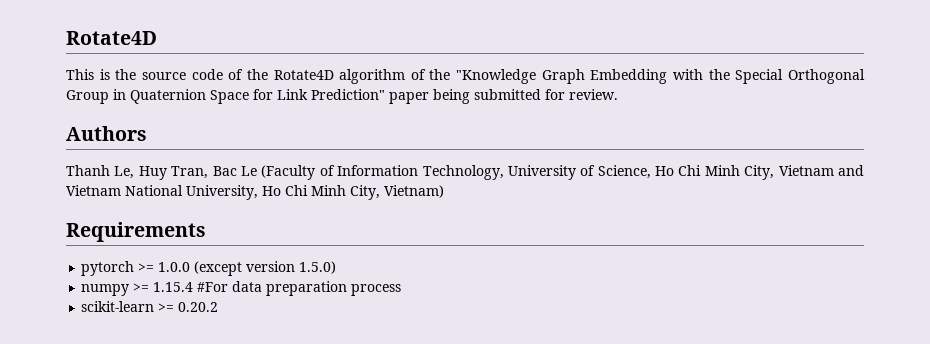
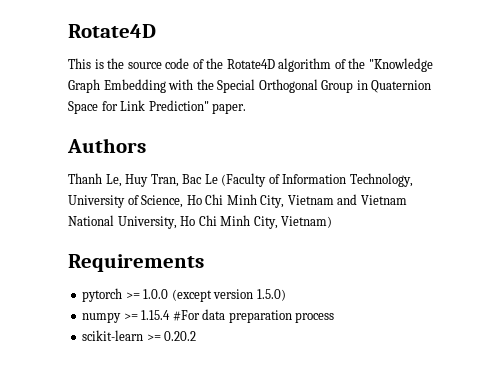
[389,89,618,104] paper being submitted for review. -> [212,103,247,114] paper.

